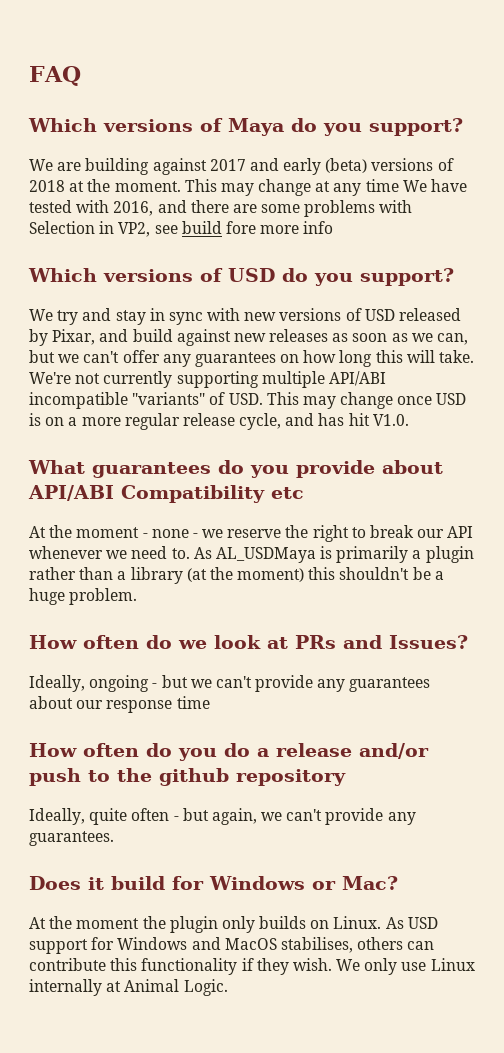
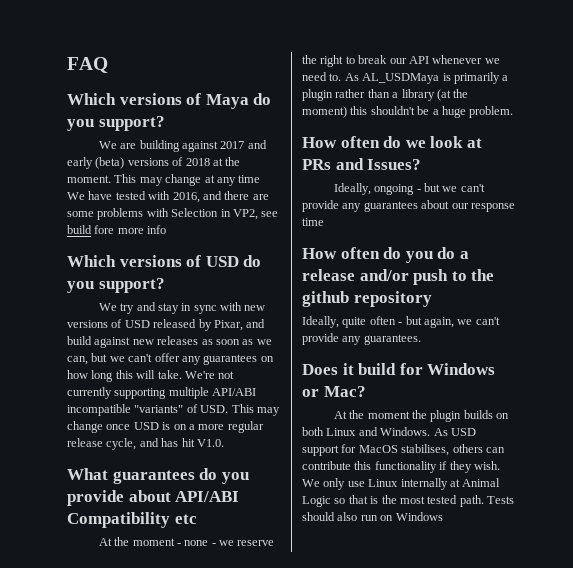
[221,916,255,933] only -> (462, 416) none
[333,916,382,929] Linux. -> [302,427,431,436] both Linux and Windows.
[117,937,221,950] Windows and -> (357, 448) none
[183,979,228,996] Logic. -> [302,495,514,507] [302,512,443,521] Logic so that is the most tested path. Tests should also run on Windows

